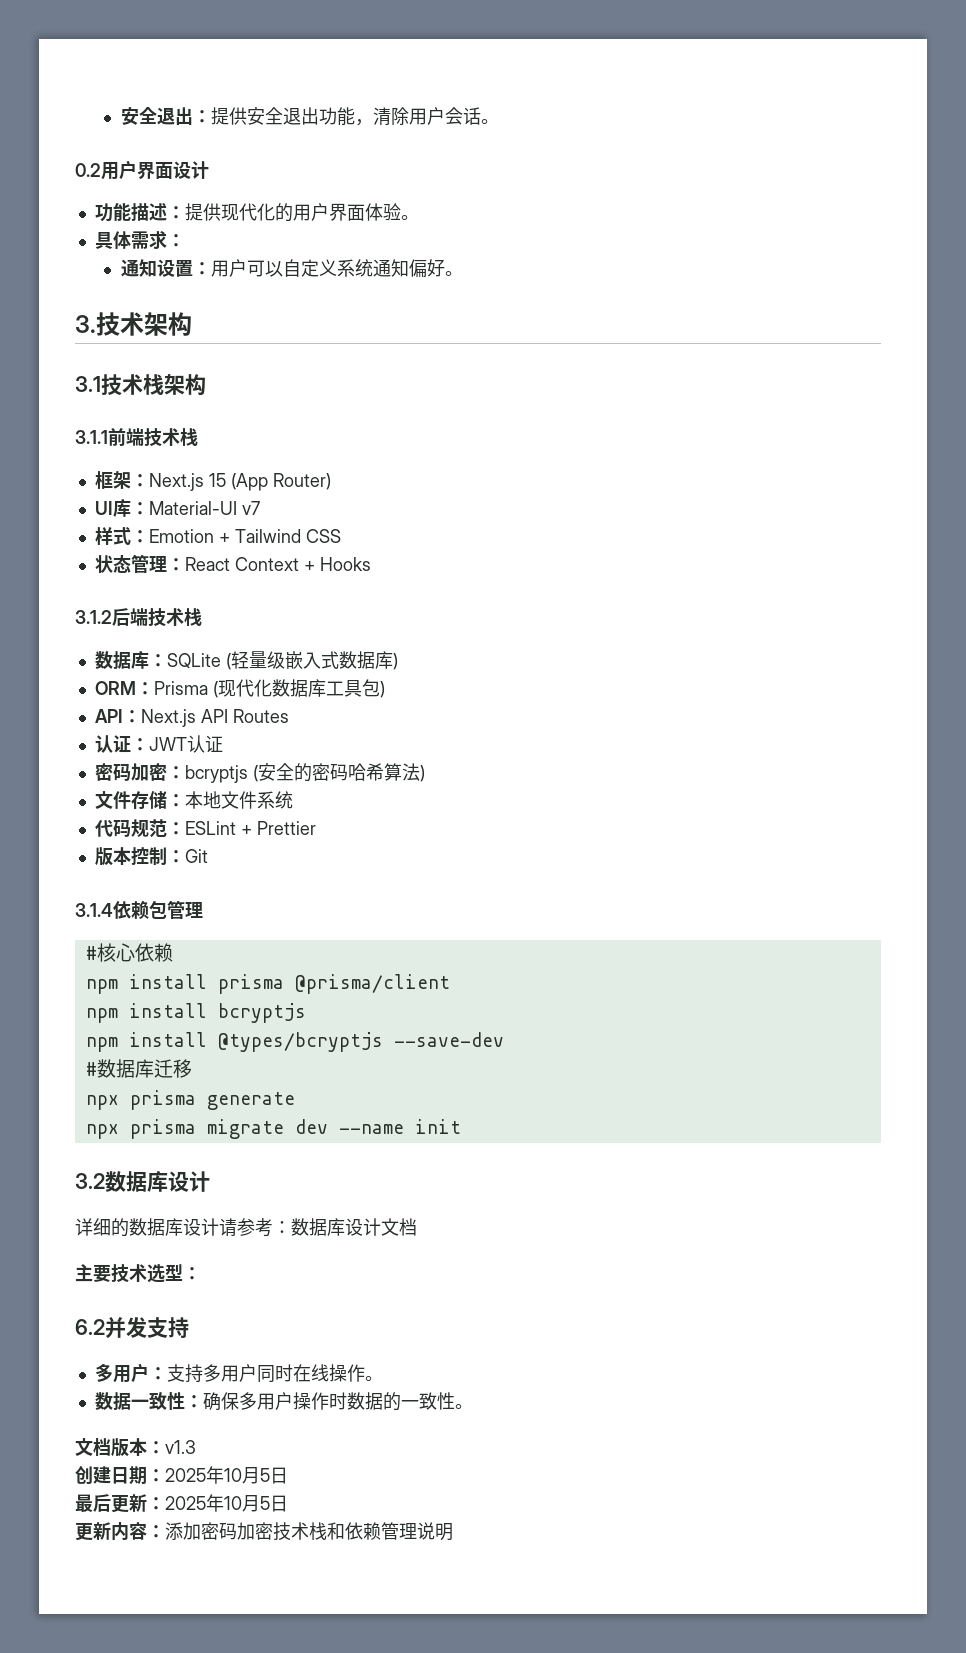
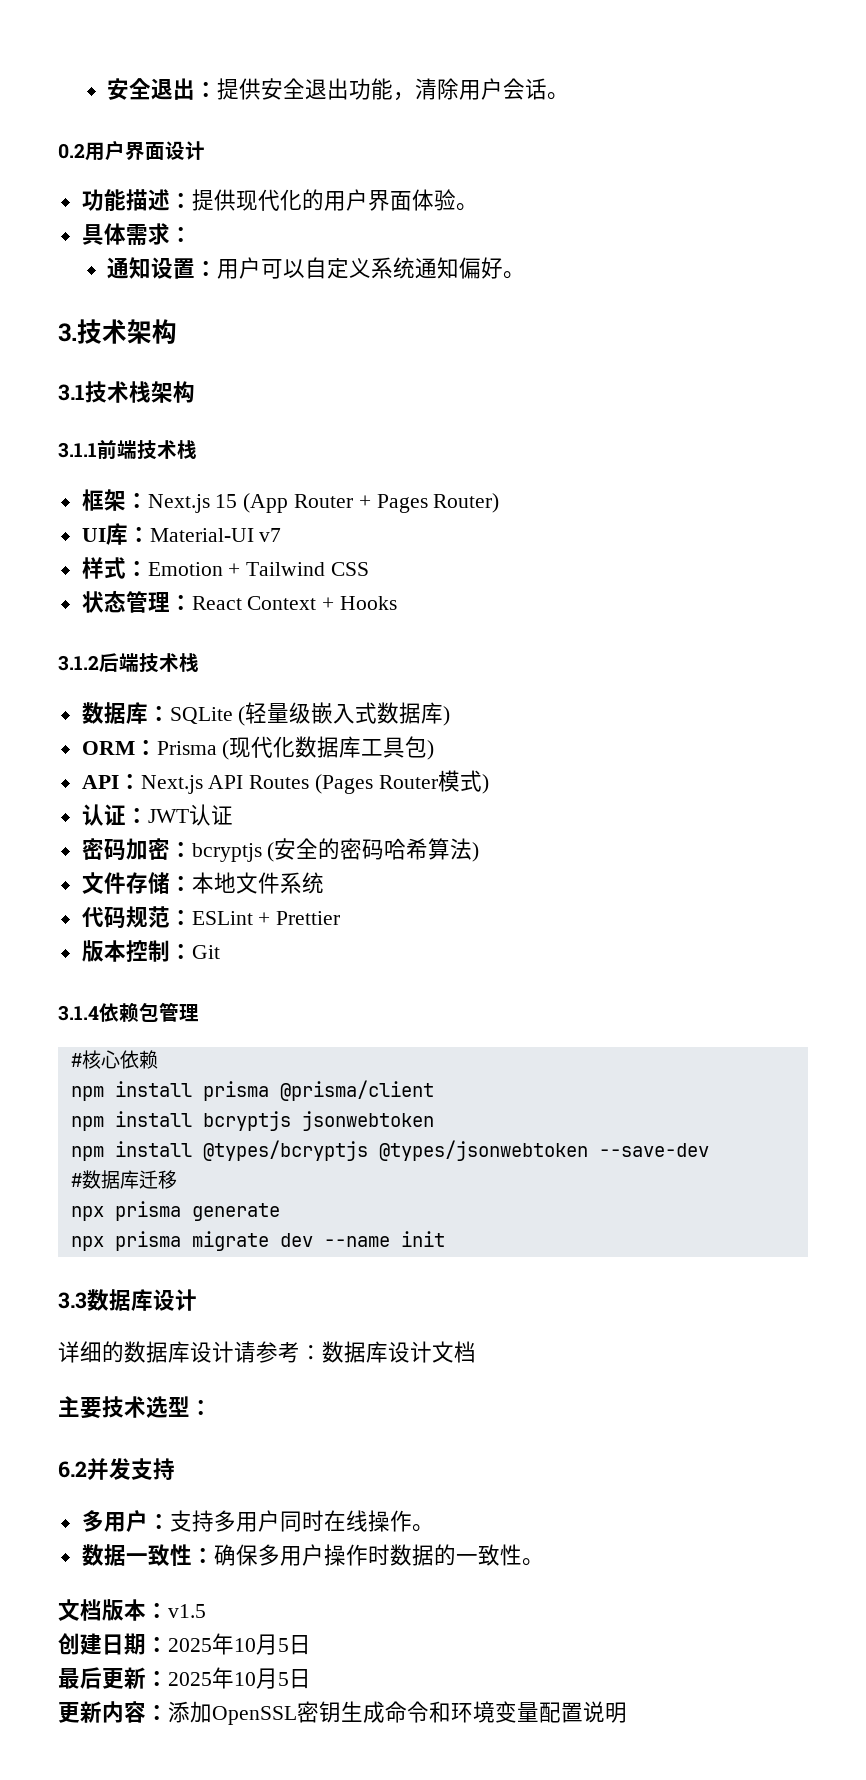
(268, 482) none -> [294,494,428,513] Router + Pages
(289, 716) none -> [315,770,489,794] (Pages Router模式)
(306, 1013) none -> [301,1111,434,1131] jsonwebtoken
(383, 1042) none -> [378,1140,588,1161] @types/jsonwebtoken
[75,1173,105,1189] 3.2 -> [58,1292,87,1309] 3.3
[165,1440,196,1454] v1.3 -> [168,1604,206,1618] v1.5
[201,1522,417,1541] 密码加密技术栈和依赖管理 -> [212,1701,583,1725] OpenSSL密钥生成命令和环境变量配置

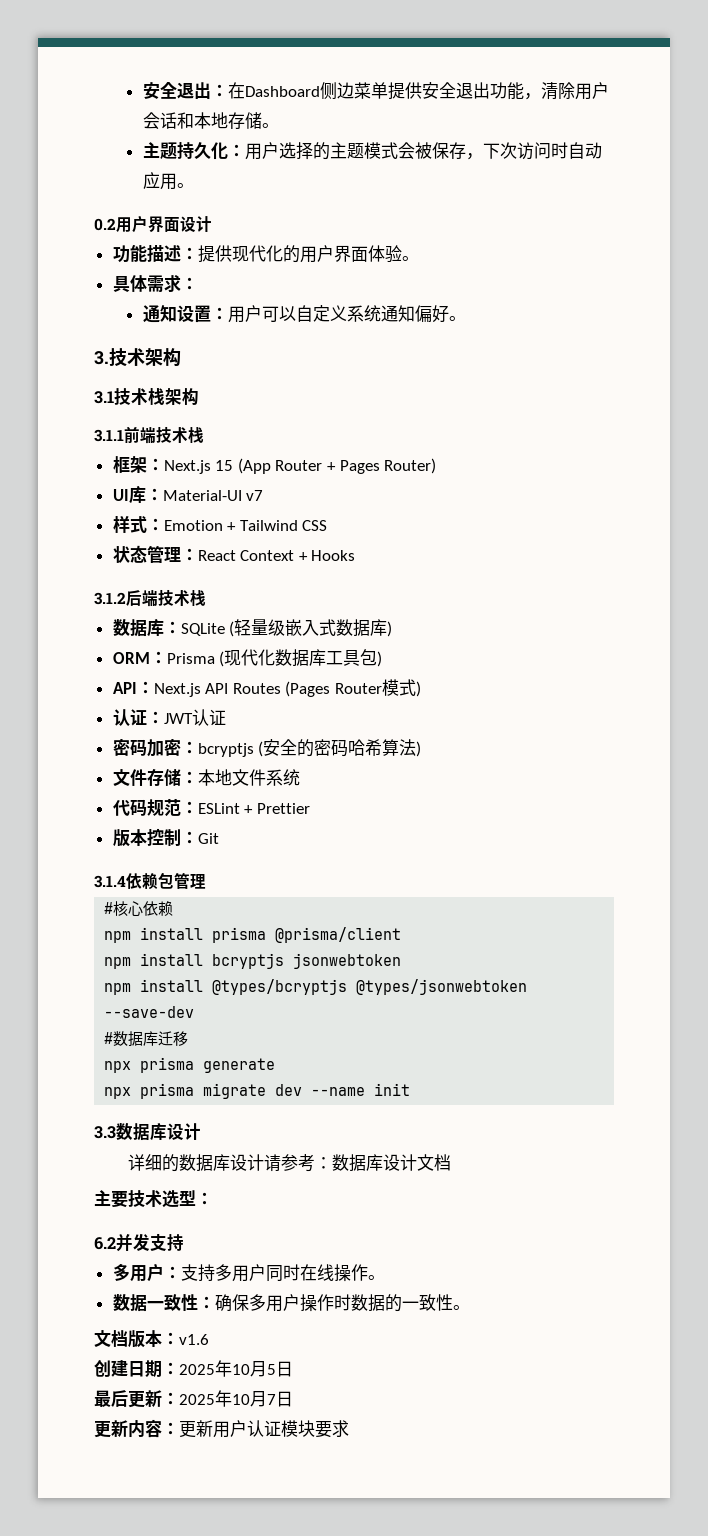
(218, 89) none -> [227,82,388,100] 在Dashboard侧边菜单
(548, 89) none -> [176,112,279,129] [142,142,602,160] [142,172,177,190] 和本地存储。 // 主题持久化：用户选择的主题模式会被保存，下次访问时自动应用
[168,1604,206,1618] v1.5 -> [179,1334,209,1345] v1.6
[278,1672,289,1686] 5 -> [267,1394,276,1405] 7
[168,1701,627,1725] 添加OpenSSL密钥生成命令和环境变量配置说明 -> [179,1420,349,1438] 更新用户认证模块要求

